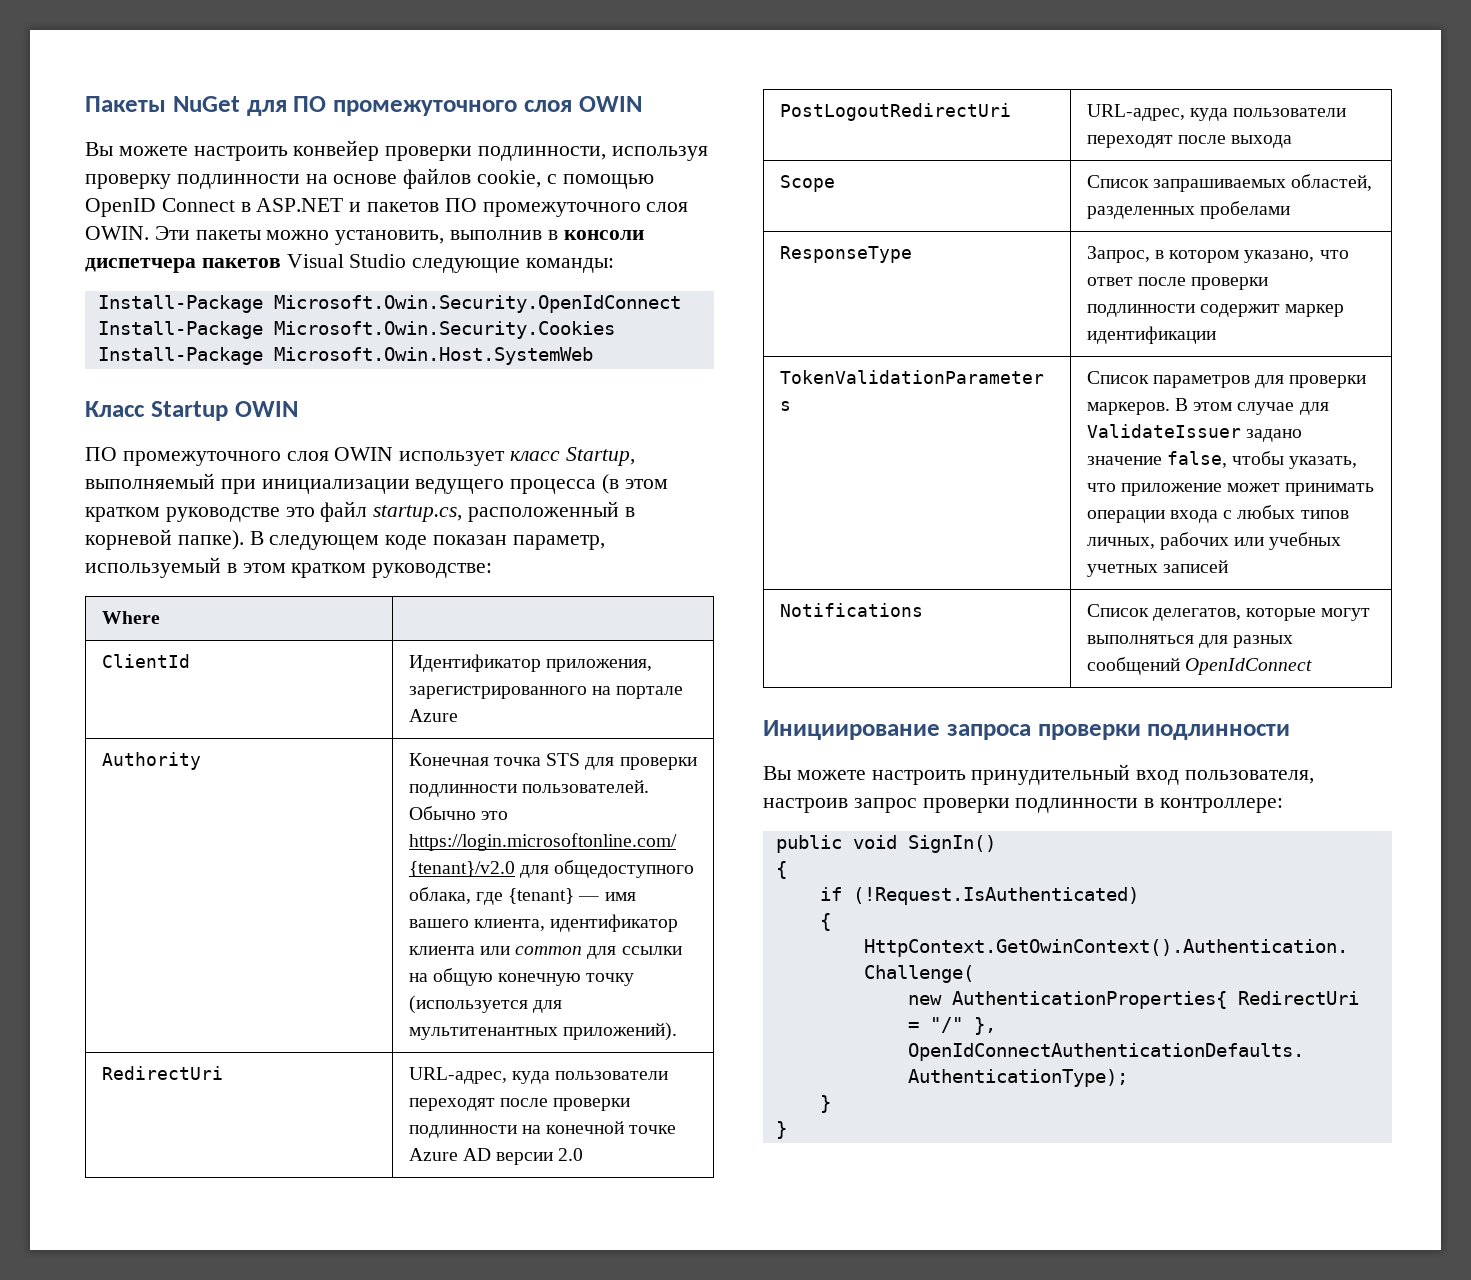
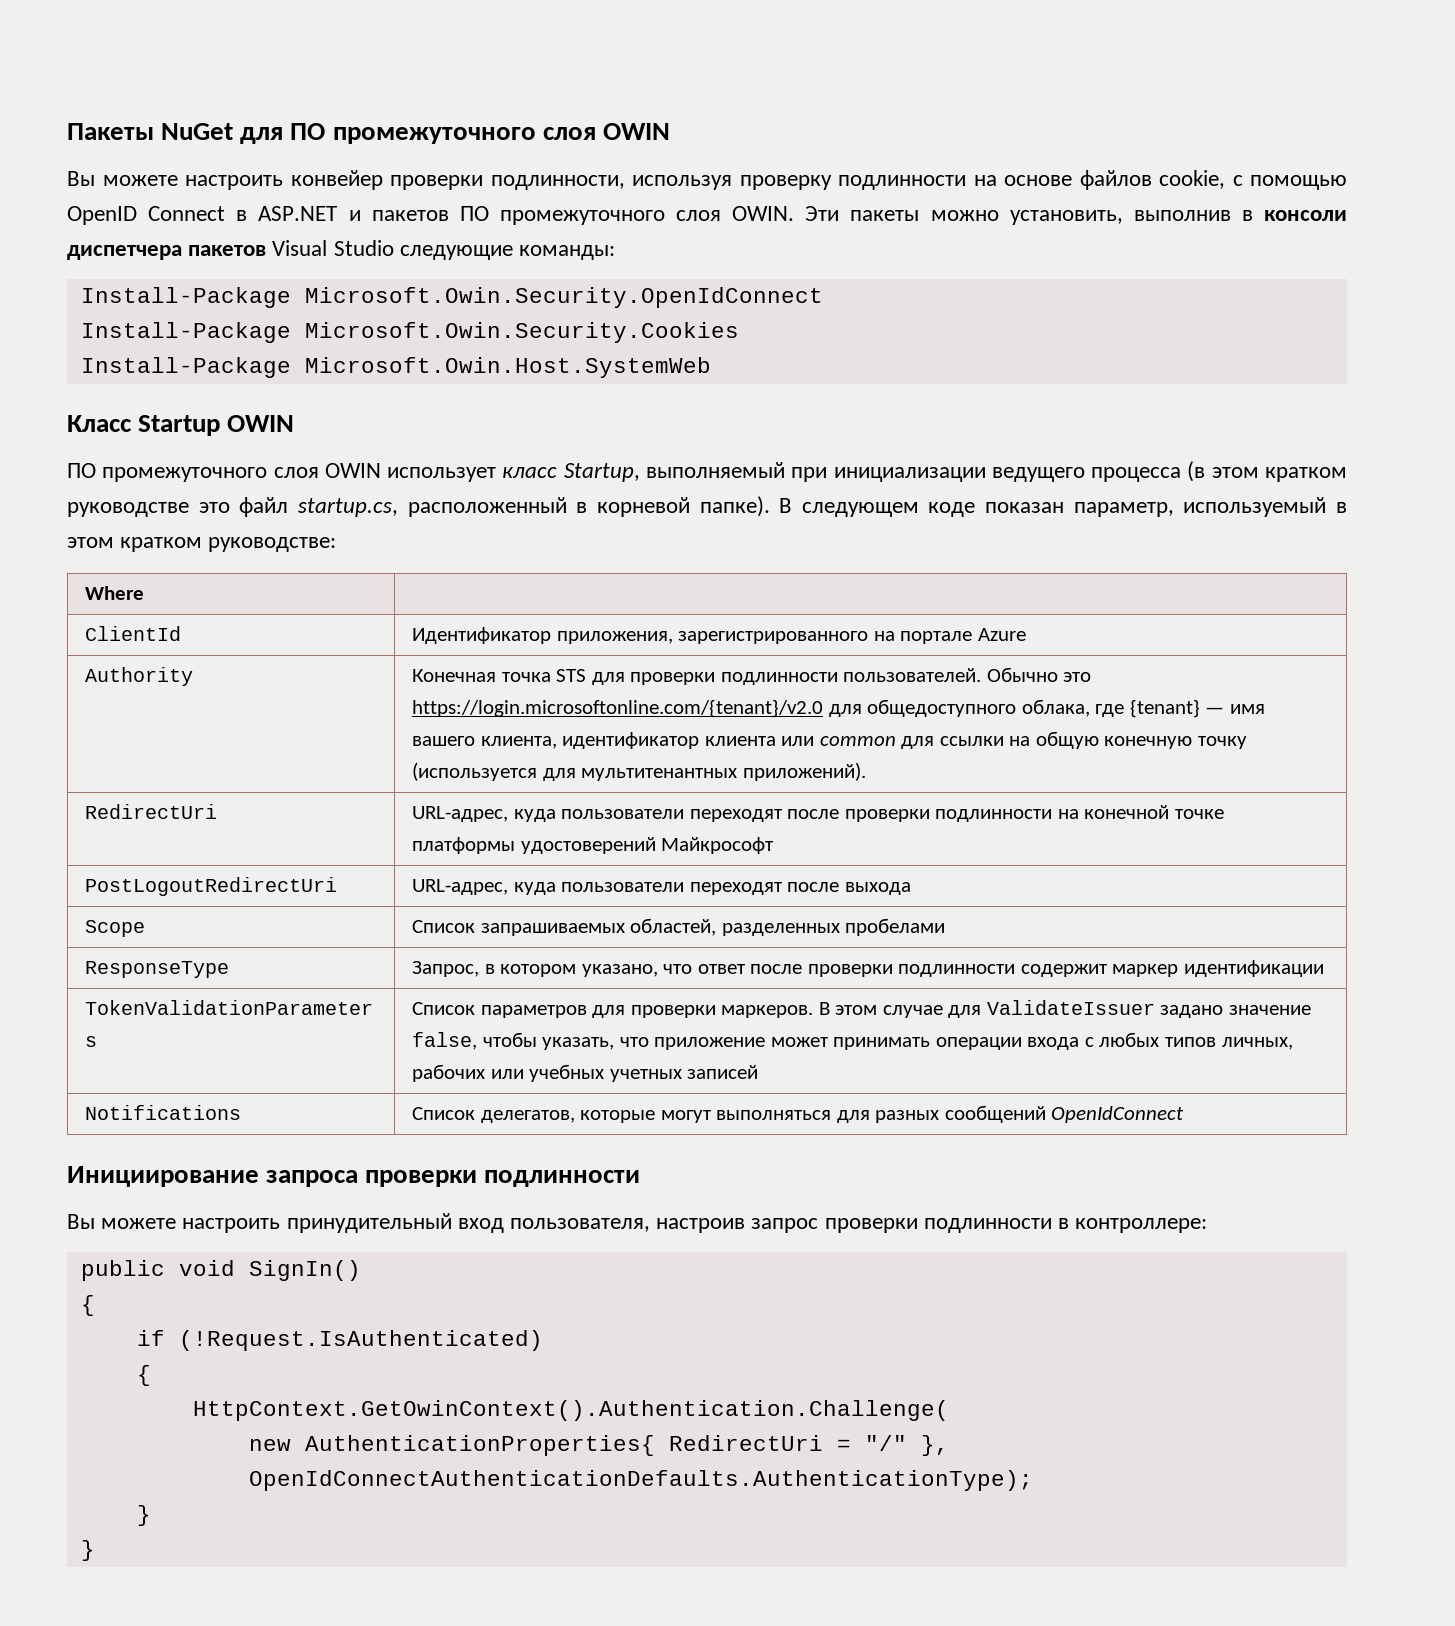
[408,1148,584,1165] Azure AD версии 2.0 -> [412,837,774,854] платформы удостоверений Майкрософт

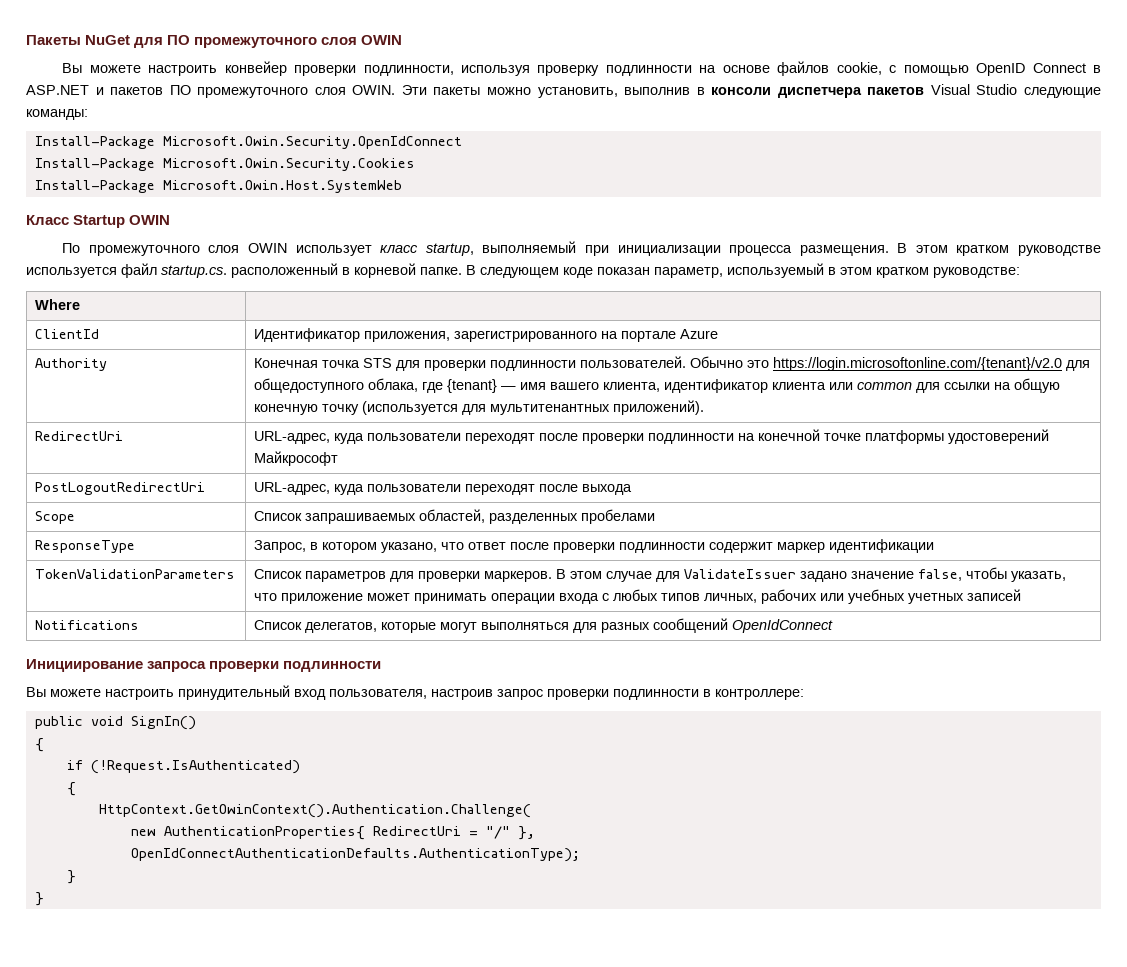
[67,463,96,478] ПО -> [62,243,81,253] По
[563,463,640,482] Startup, -> [425,243,474,256] startup,
[991,461,1347,482] [67,497,398,517] ведущего процесса (в этом кратком руководстве это файл startup.cs, -> [729,243,1101,256] [26,263,227,278] процесса размещения. В этом кратком руководстве используется файл startup.cs.
[699,496,770,517] папке). -> [420,267,462,275] папке.

